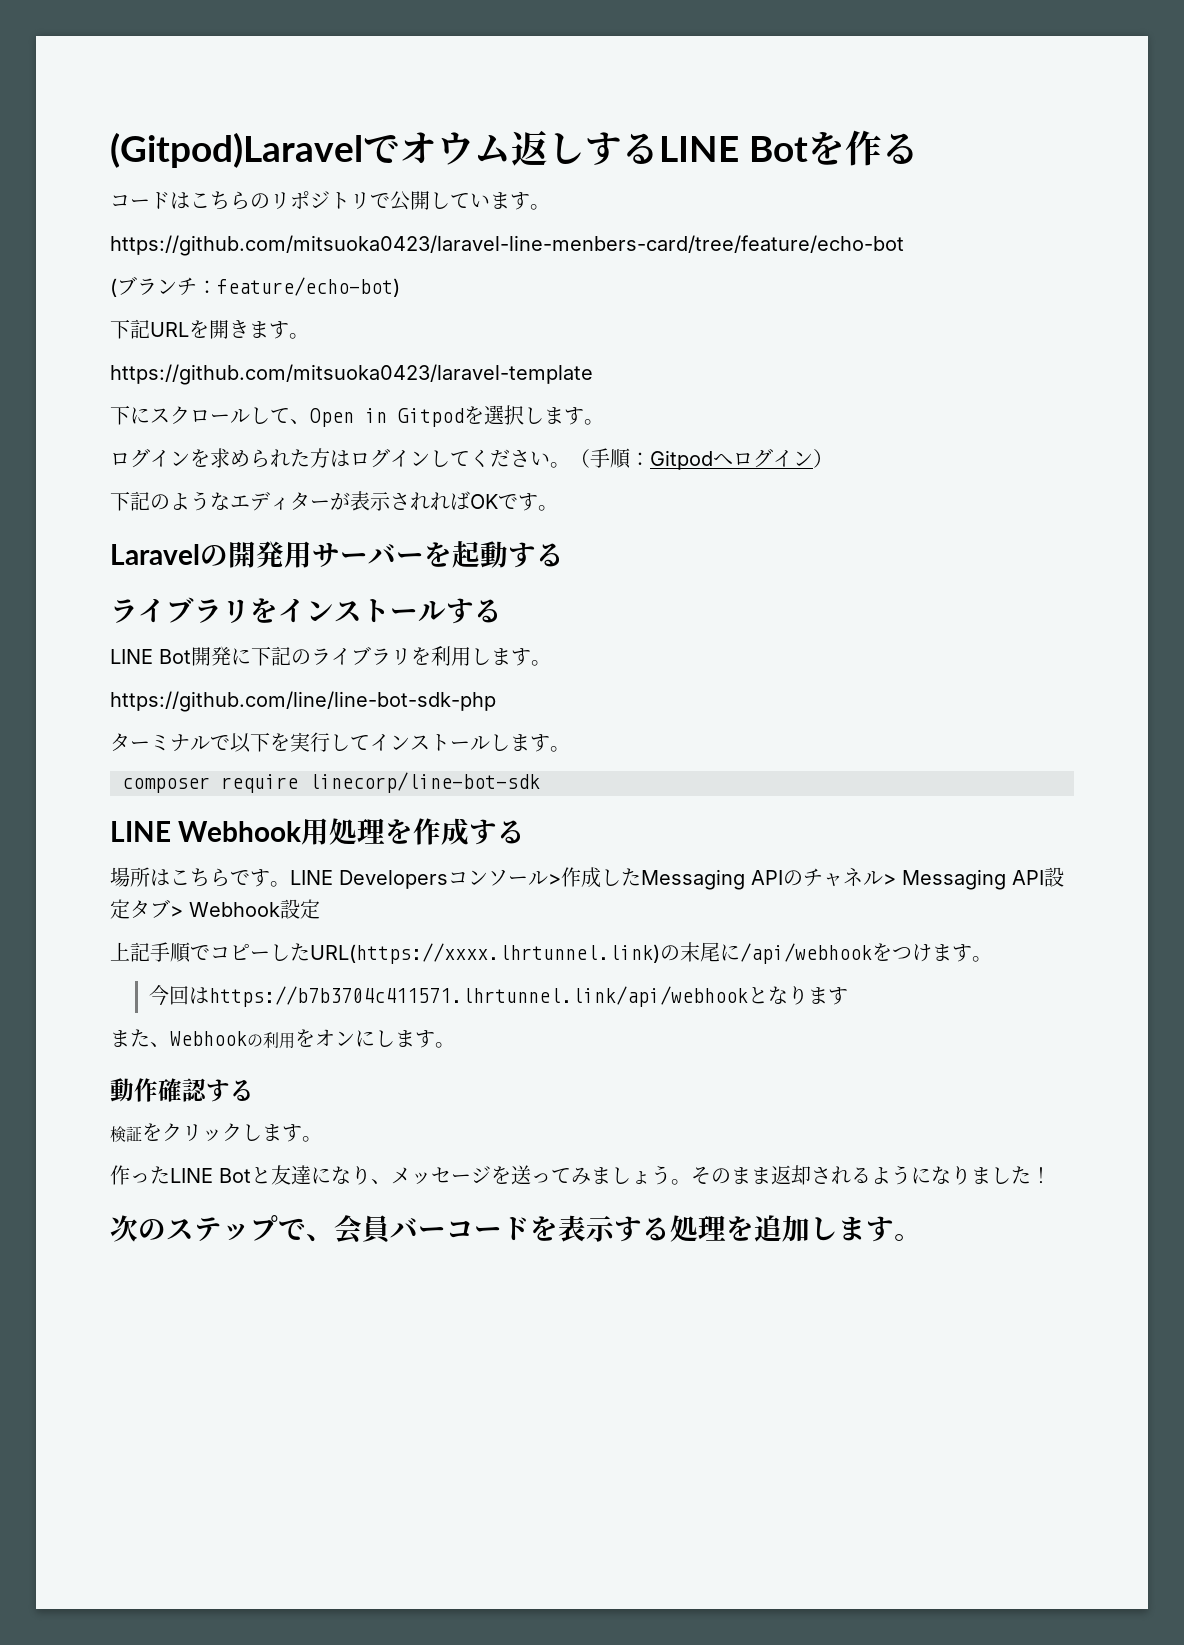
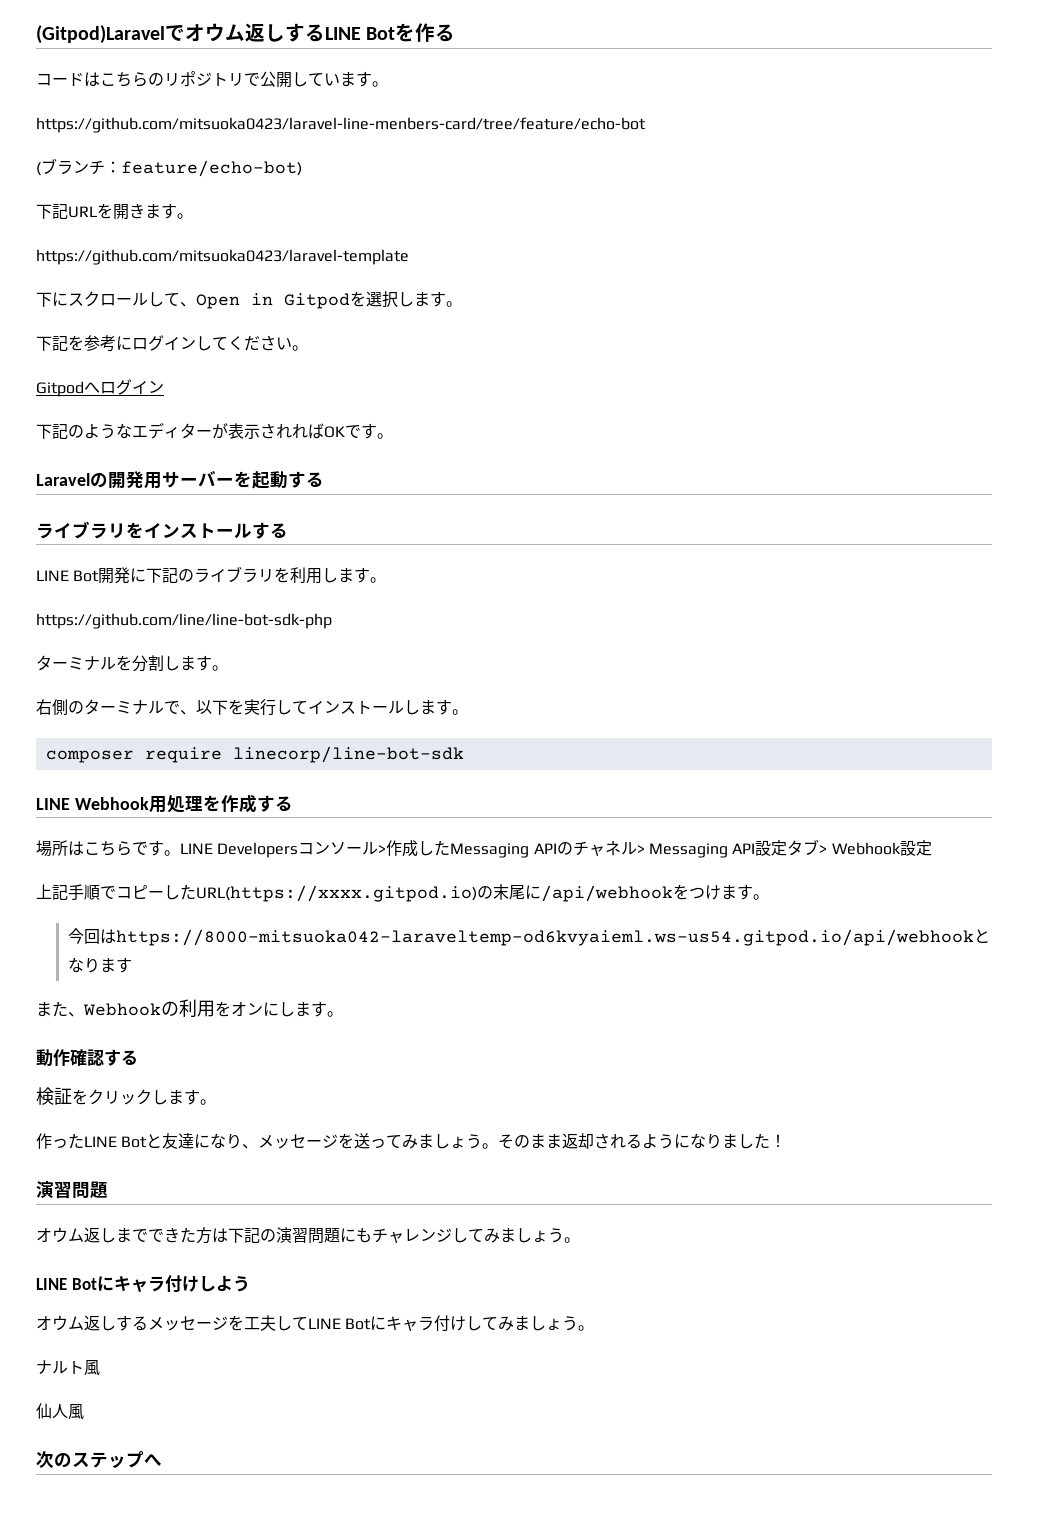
[110,448,350,468] ログインを求められた方は -> [36,335,132,352] 下記を参考に
[570,448,650,469] （手順： -> (308, 348) //
[813,449,833,468] ） -> (164, 387) none
[210,735,230,750] で -> [116,655,228,672] [36,699,196,715] を分割します。 // 右側のターミナルで、
[310,943,660,964] URL(https://xxxx.lhrtunnel.link) -> [196,885,477,902] URL(https://xxxx.gitpod.io)
[209,986,749,1007] https://b7b3704c411571.lhrtunnel.link/api/webhook -> [115,929,974,946] https://8000-mitsuoka042-laraveltemp-od6kvyaieml.ws-us54.gitpod.io/api/webhook
[110,1215,922,1244] 次のステップで、会員バーコードを表示する処理を追加します。 -> [36,1181,108,1199] [36,1227,580,1244] [36,1275,250,1293] [36,1315,595,1332] [36,1360,100,1376] [36,1403,84,1420] [36,1451,162,1468] 演習問題 // オウム返しまでできた方は下記の演習問題にもチャレンジしてみましょう。 // LINE Botにキャラ付けしよう // オウム返しするメッセージを工夫してLINE Botにキャラ付けしてみましょう。 // ナルト風 // 仙人風 // 次のステップへ

